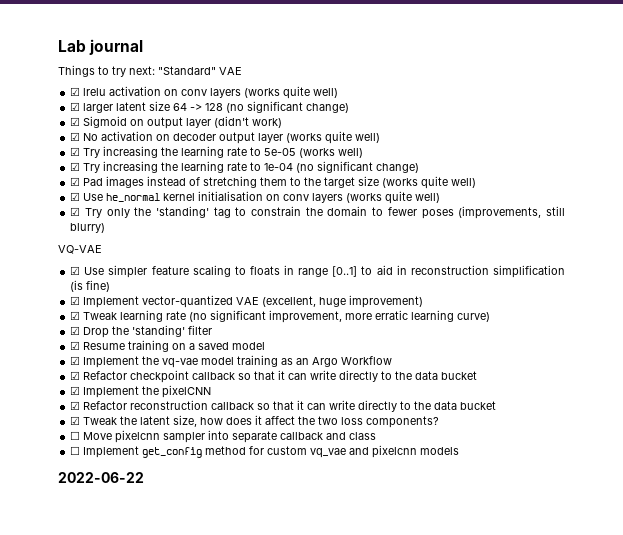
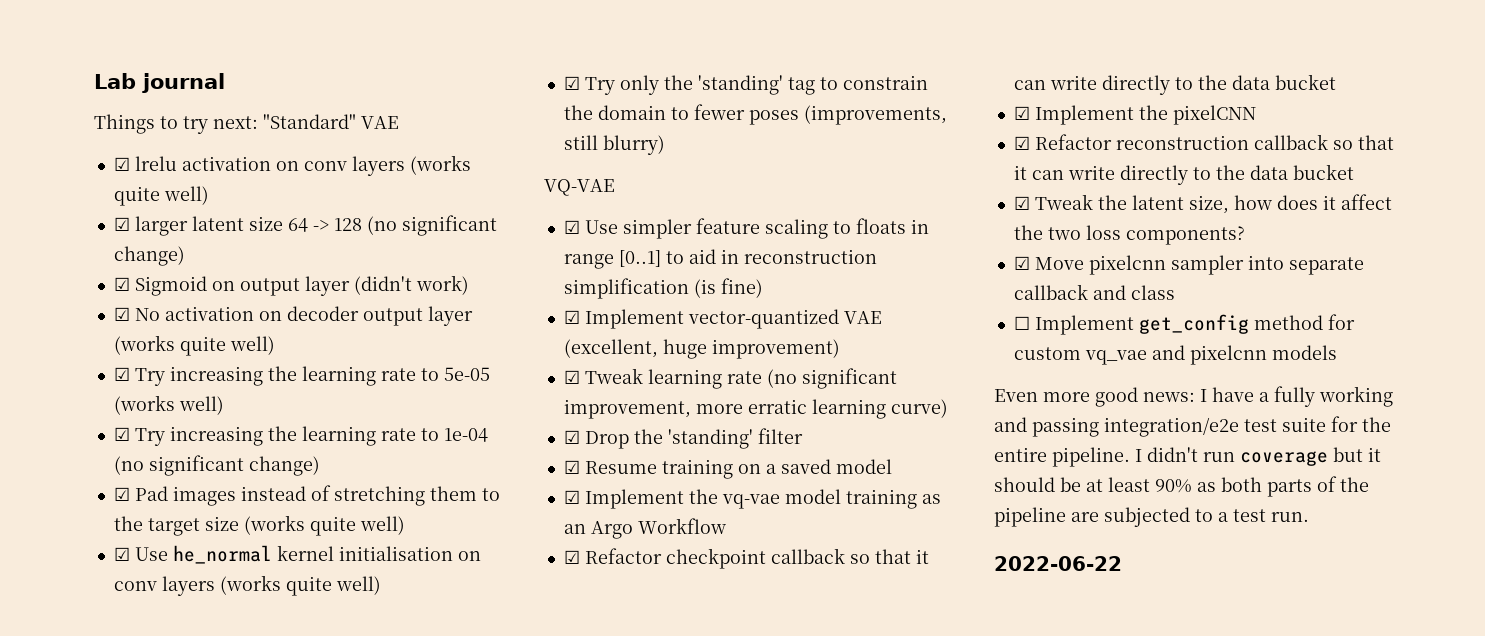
[70,431,81,440] ☐ -> [1013,256,1030,270] ☑
(460, 451) none -> [994,386,1393,407] [994,416,1391,437] [994,447,1381,467] [994,476,1369,497] [994,507,1309,527] // Even more good news: I have a fully working and passing integration/e2e test suite for the entire pipeline. I didn't run coverage but it should be at least 90% as both parts of the pipeline are subjected to a test run.

